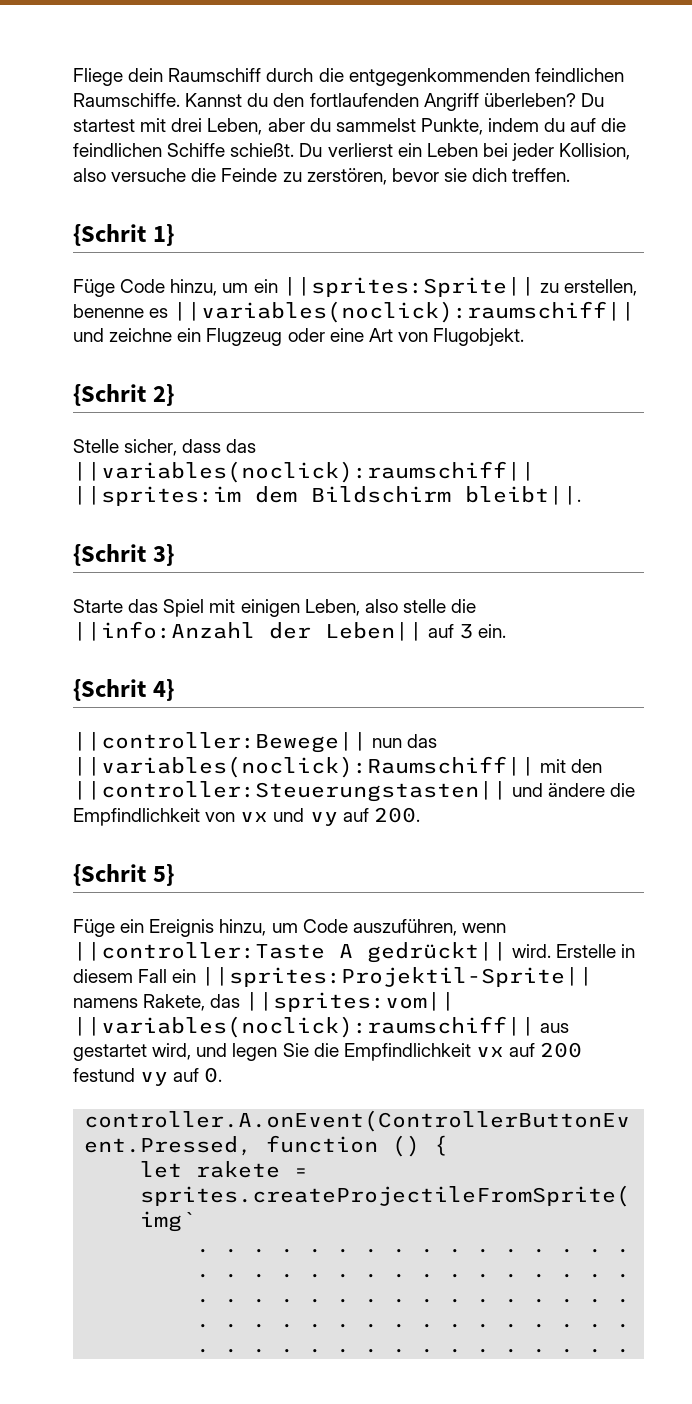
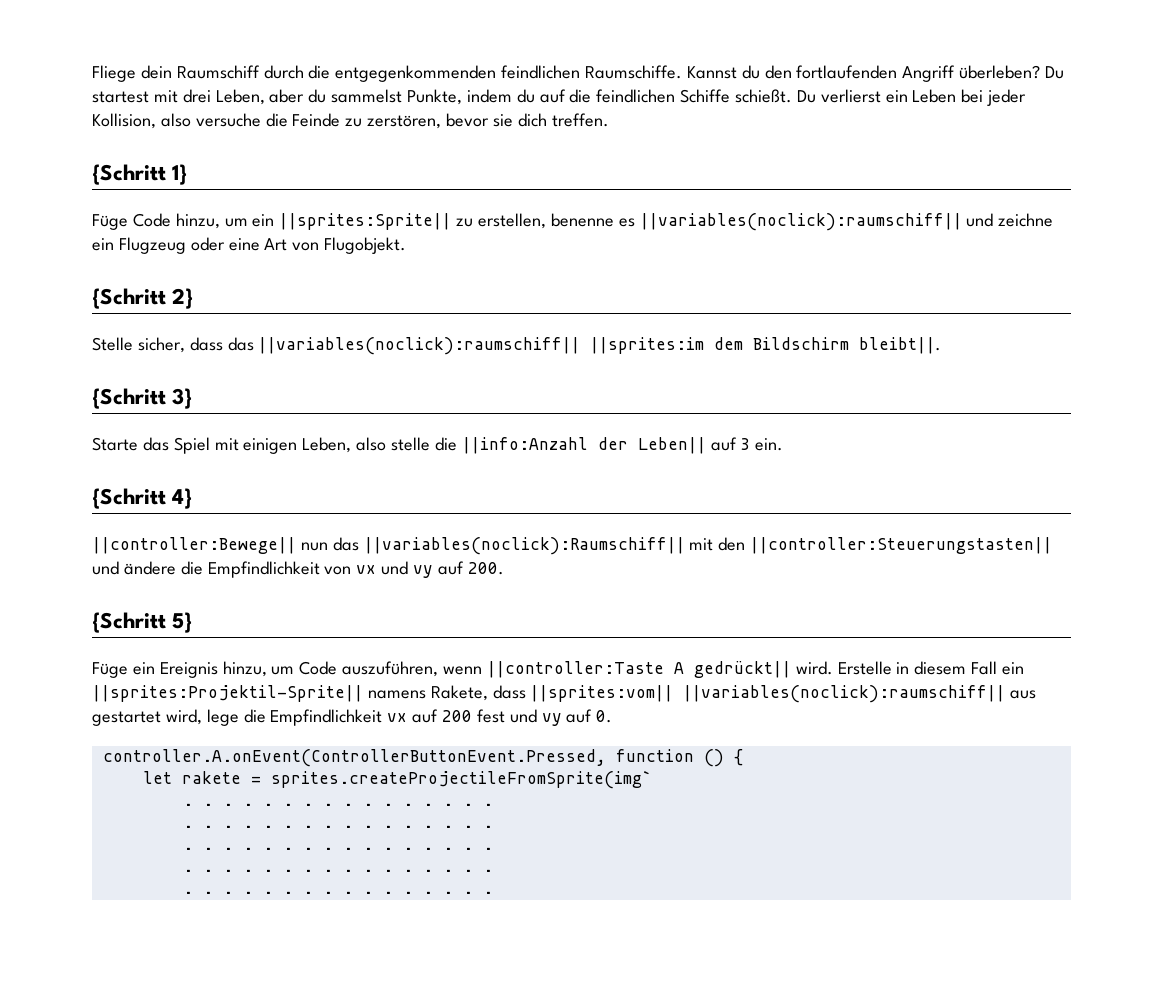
[73,224,146,246] {Schrit -> [92,164,166,185] {Schritt
[73,384,146,406] {Schrit -> [92,288,166,309] {Schritt
[73,544,146,566] {Schrit -> [92,388,166,409] {Schritt
[73,679,146,701] {Schrit -> [92,488,166,509] {Schritt
[73,864,146,886] {Schrit -> [92,612,166,633] {Schritt
[210,994,241,1008] das -> [492,685,526,699] dass
[196,1043,309,1061] und legen Sie -> [206,709,239,726] lege
[73,1068,135,1082] festund -> [476,709,537,723] fest und

